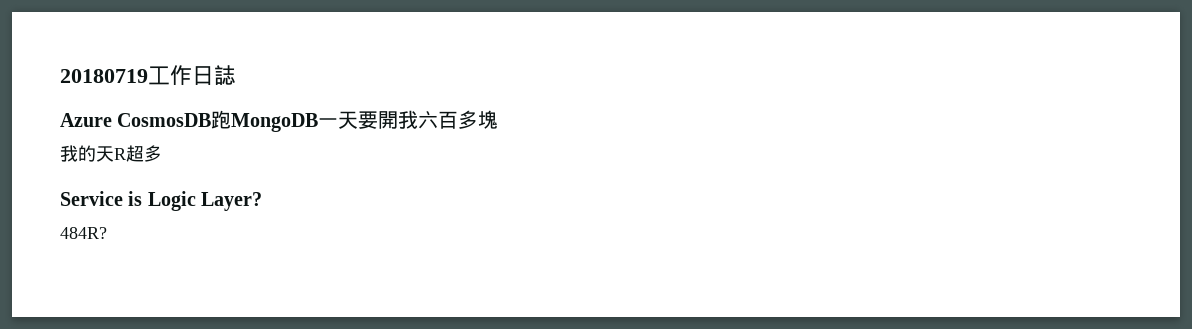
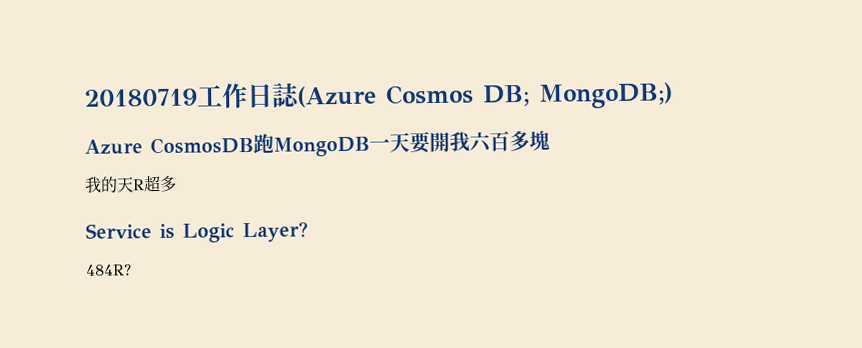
(236, 75) none -> [297,82,673,109] (Azure Cosmos DB; MongoDB;)

